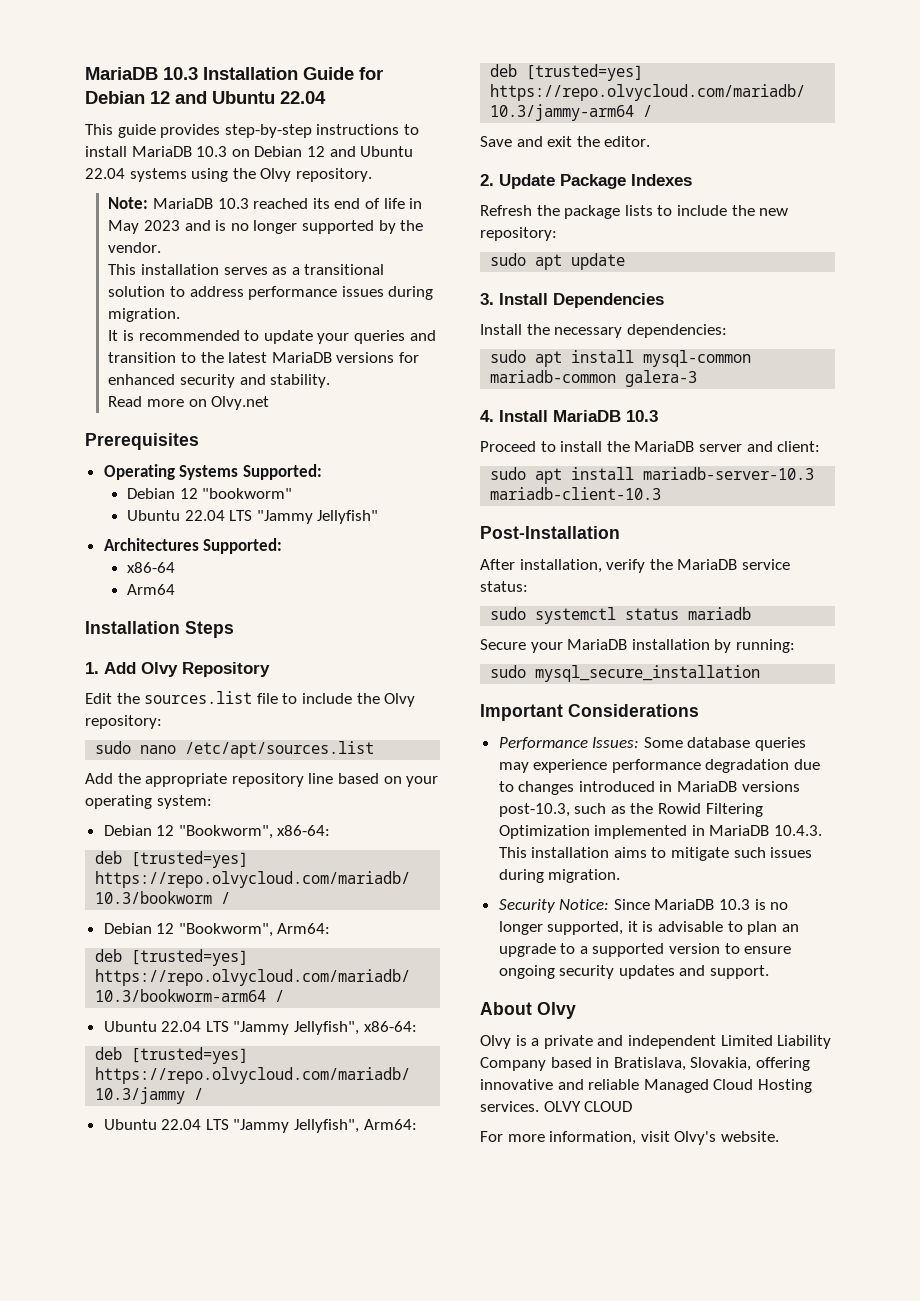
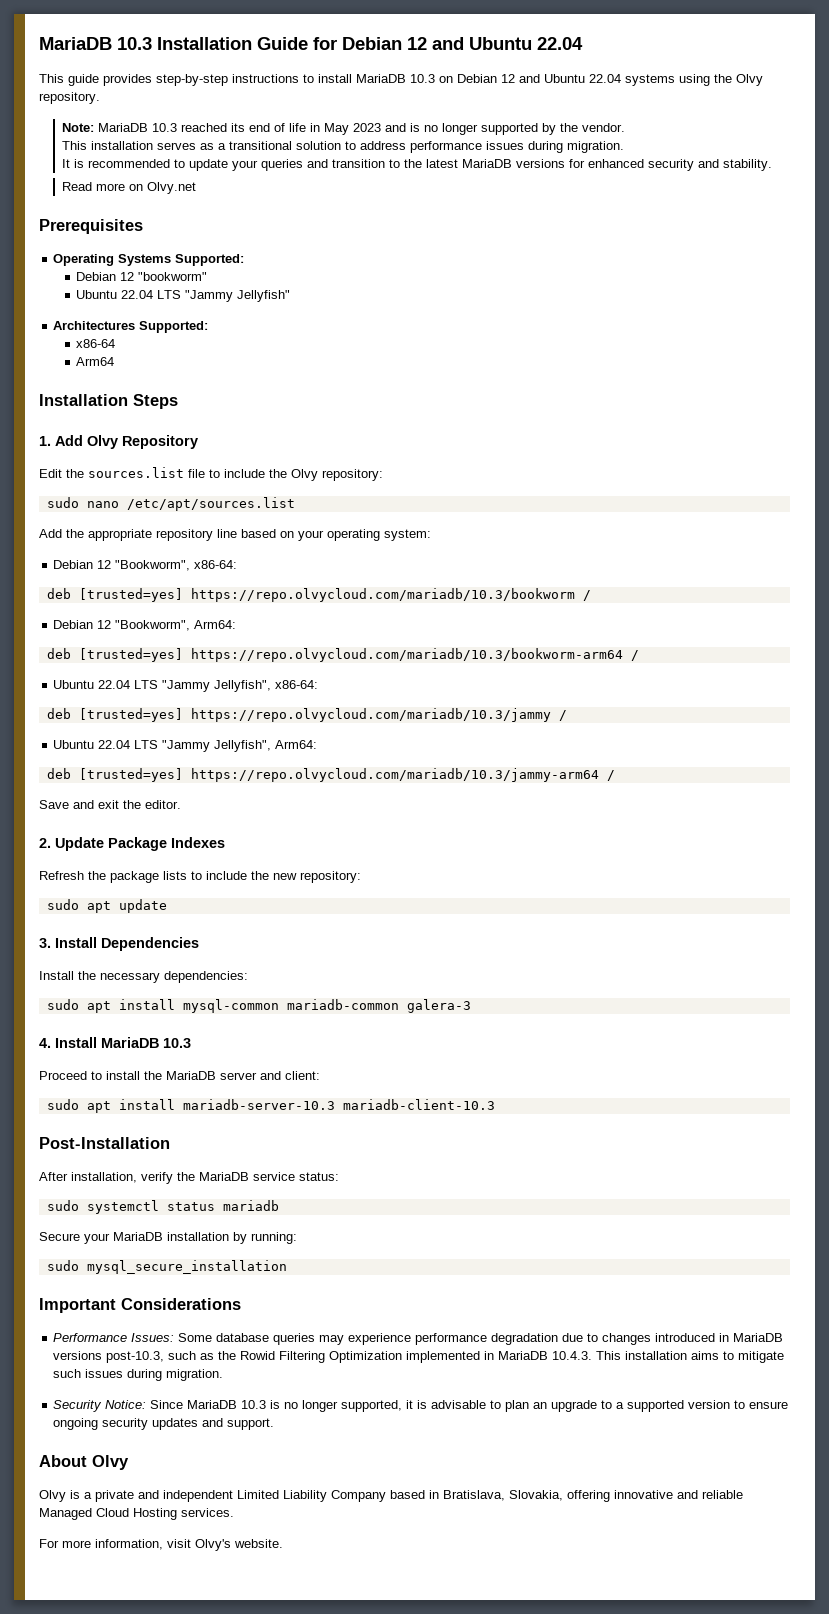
[543,1101,633,1112] OLVY CLOUD -> (234, 1512) none

